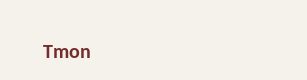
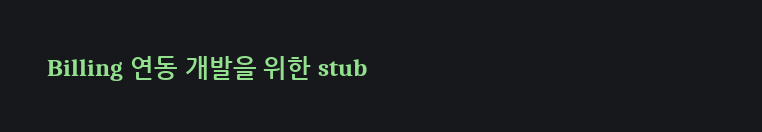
[43,45,91,58] Tmon -> [47,56,367,81] Billing 연동 개발을 위한 stub

